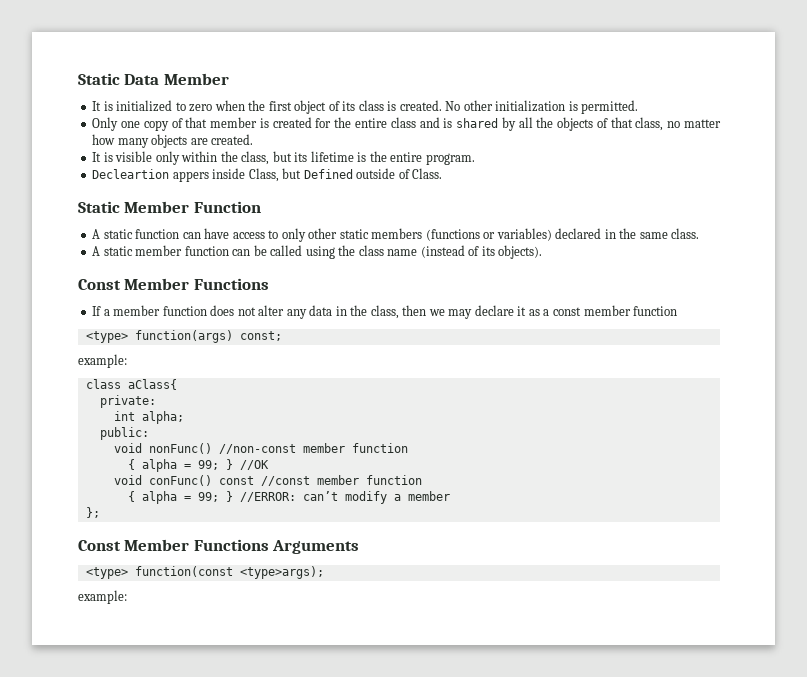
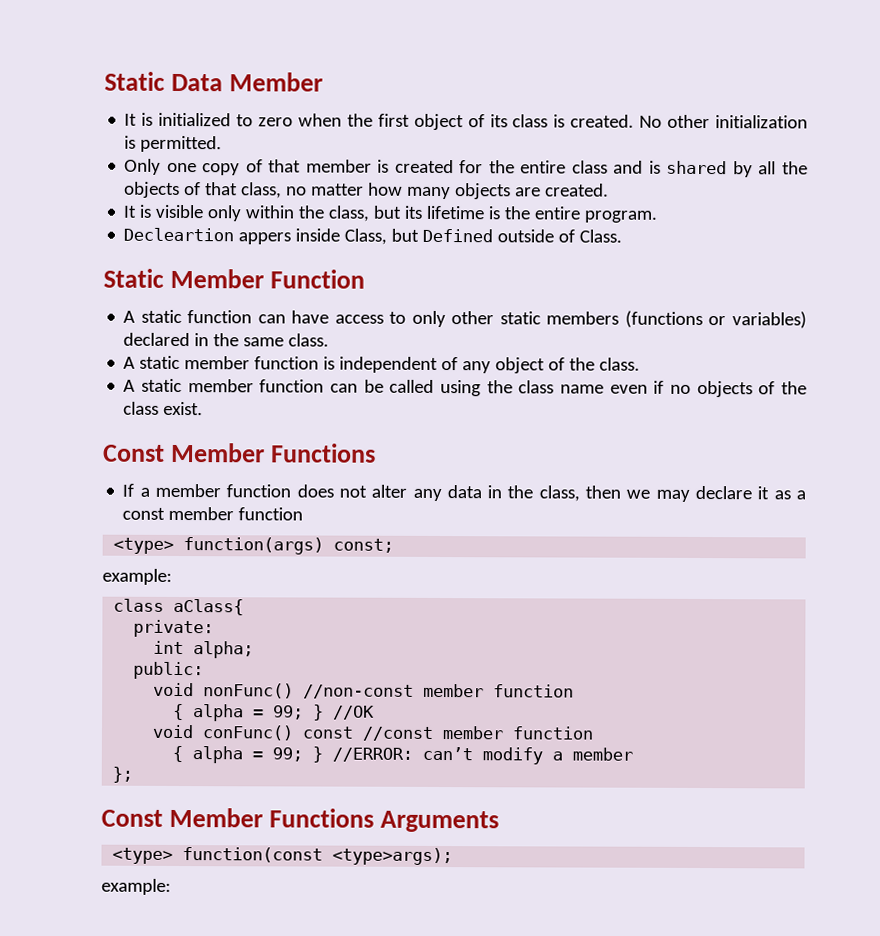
(700, 233) none -> [123,355,641,374] // A static member function is independent of any object of the class.
[420,245,543,259] (instead of its objects). -> [609,380,807,398] [123,401,204,416] even if no objects of the class exist.

